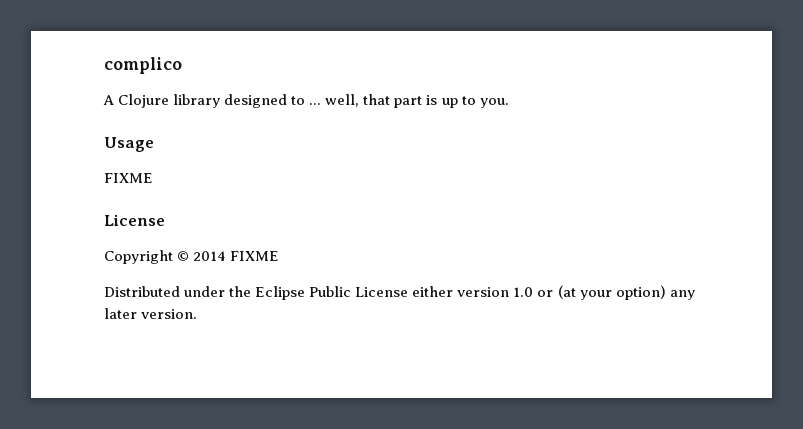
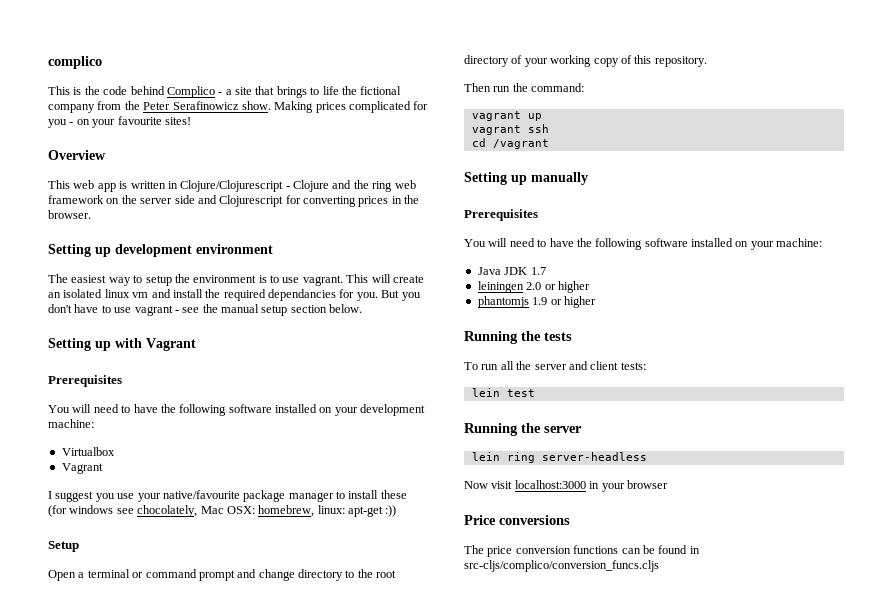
[103,94,509,108] [104,137,154,152] [104,173,153,183] [104,214,165,226] [104,250,280,264] [104,285,695,300] [104,308,198,319] A Clojure library designed to ... well, that part is up to you. // Usage // FIXME // License // Copyright © 2014 FIXME // Distributed under the Eclipse Public License either version 1.0 or (at your option) any later version. -> [48,86,402,98] [48,101,429,113] [48,116,191,128] [48,150,106,160] [48,180,416,192] [48,195,420,207] [48,210,91,219] [48,244,273,257] [48,274,424,286] [48,289,421,301] [48,304,363,316] [48,338,196,351] [48,375,122,387] [48,404,426,416] [48,419,94,428] [61,447,115,456] [61,463,103,474] [48,490,407,502] [48,505,397,517] [48,541,79,552] [48,569,397,581] [464,55,707,67] [464,83,585,92] [471,111,542,121] [471,124,549,135] [471,138,549,149] [464,172,588,185] [464,209,538,221] [464,238,823,250] [477,267,546,275] [477,281,590,293] [477,296,596,308] [464,331,572,344] [464,361,646,370] [471,388,535,397] [464,423,582,436] [471,452,647,463] [464,480,668,492] [464,515,570,525] [464,545,700,557] [464,560,659,572] This is the code behind Complico - a site that brings to life the fictional company from the Peter Serafinowicz show. Making prices complicated for you - on your favourite sites! // Overview // This web app is written in Clojure/Clojurescript - Clojure and the ring web framework on the server side and Clojurescript for converting prices in the browser. // Setting up development environment // The easiest way to setup the environment is to use vagrant. This will create an isolated linux vm and install the required dependancies for you. But you don't have to use vagrant - see the manual setup section below. // Setting up with Vagrant // Prerequisites // You will need to have the following software installed on your development machine: // Virtualbox // Vagrant // I suggest you use your native/favourite package manager to install these (for windows see chocolately, Mac OSX: homebrew, linux: apt-get :)) // Setup // Open a terminal or command prompt and change directory to the root directory of your working copy of this repository. // Then run the command: // vagrant up // vagrant ssh // cd /vagrant // Setting up manually // Prerequisites // You will need to have the following software installed on your machine: // Java JDK 1.7 // leiningen 2.0 or higher // phantomjs 1.9 or higher // Running the tests // To run all the server and client tests: // lein test // Running the server // lein ring server-headless // Now visit localhost:3000 in your browser // Price conversions // The price conversion functions can be found in src-cljs/complico/conversion_funcs.cljs

